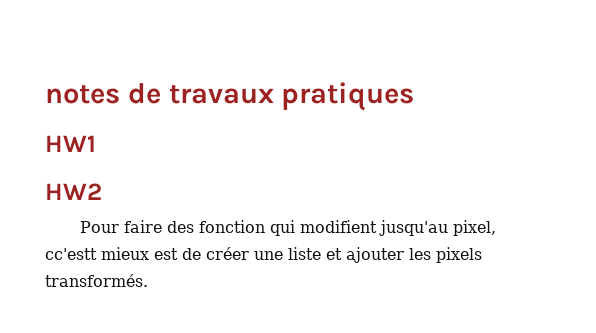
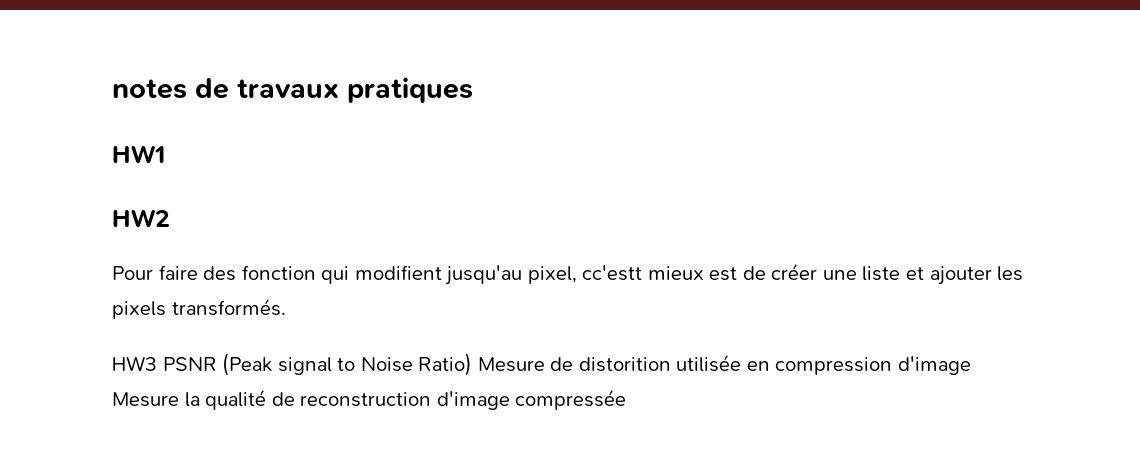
(148, 280) none -> [112,353,971,376] [112,389,627,410] // HW3 PSNR (Peak signal to Noise Ratio) Mesure de distorition utilisée en compression d'image Mesure la qualité de reconstruction d'image compressée

